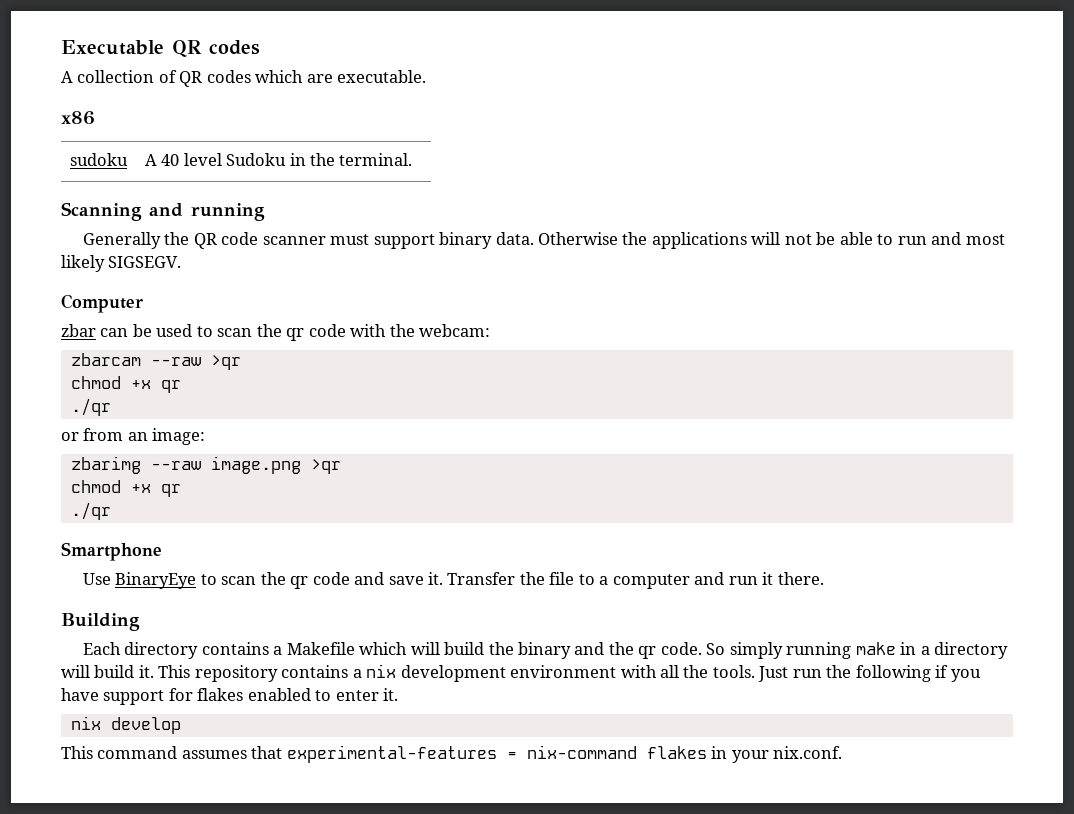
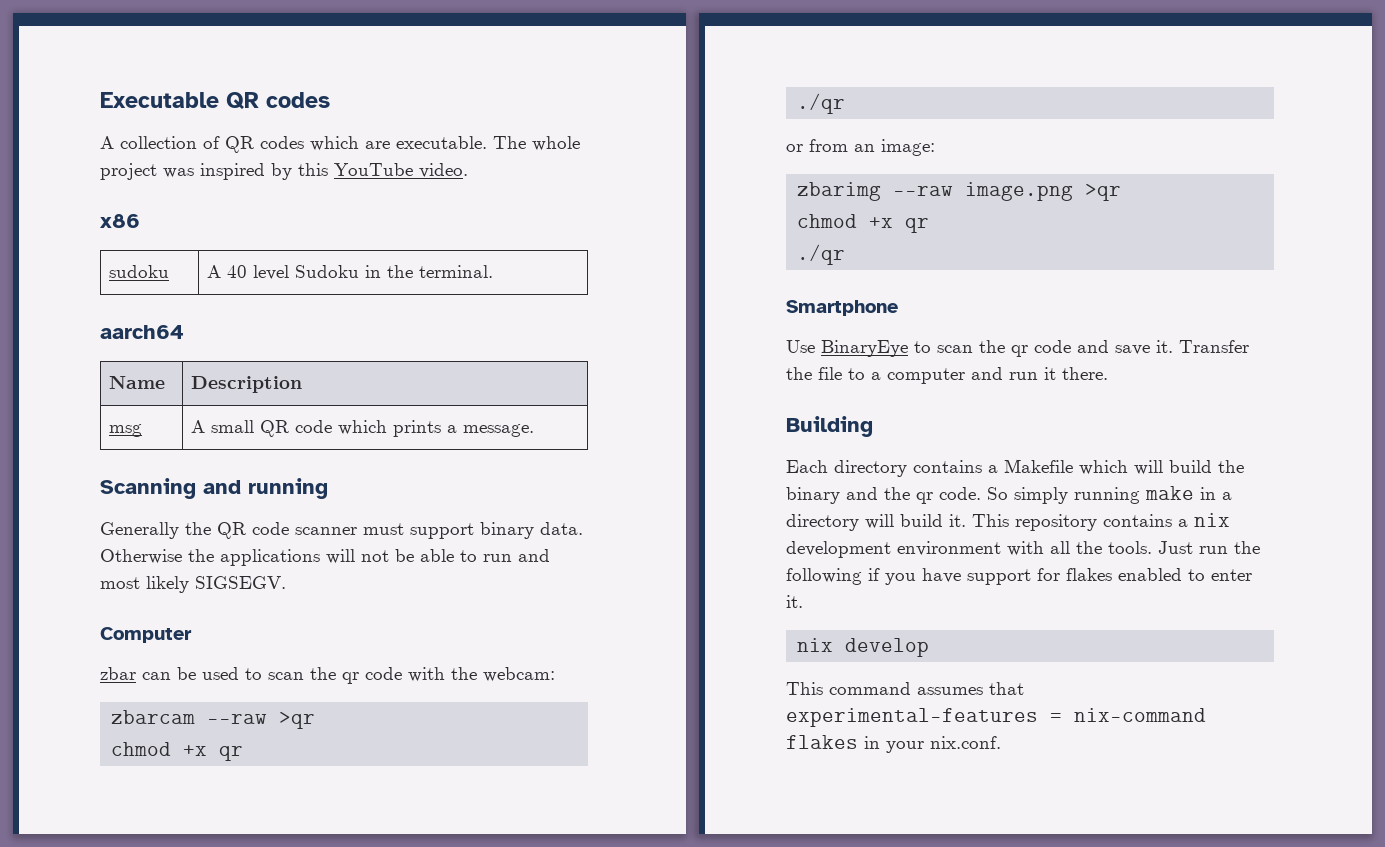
(427, 76) none -> [493,136,580,151] [100,163,468,180] The whole project was inspired by this YouTube video.
(413, 159) none -> [100,325,184,339] [108,376,165,389] [190,376,302,393] [108,424,142,437] [190,420,534,437] // aarch64 // Name | Description // msg | A small QR code which prints a message.

